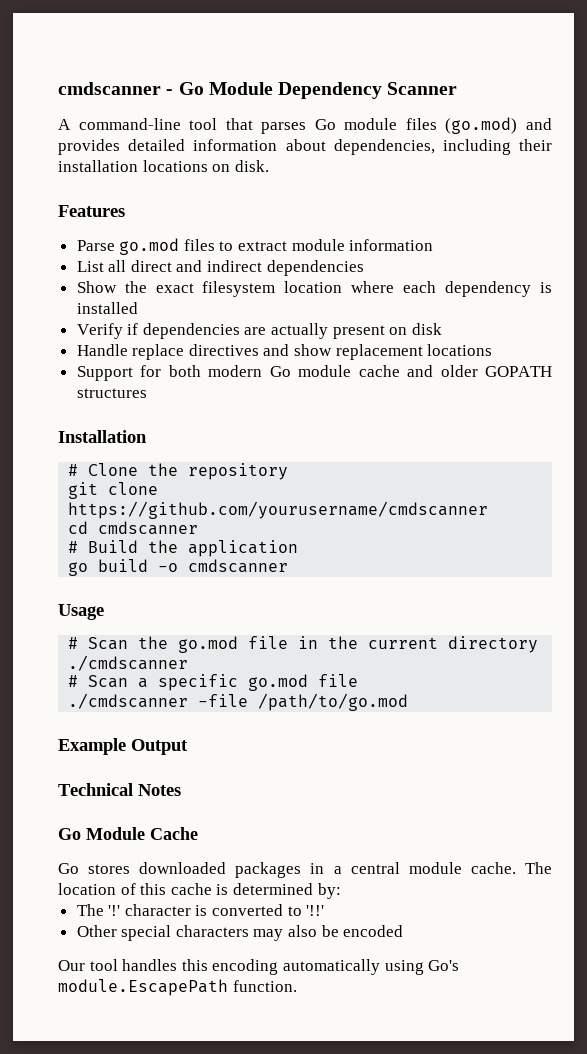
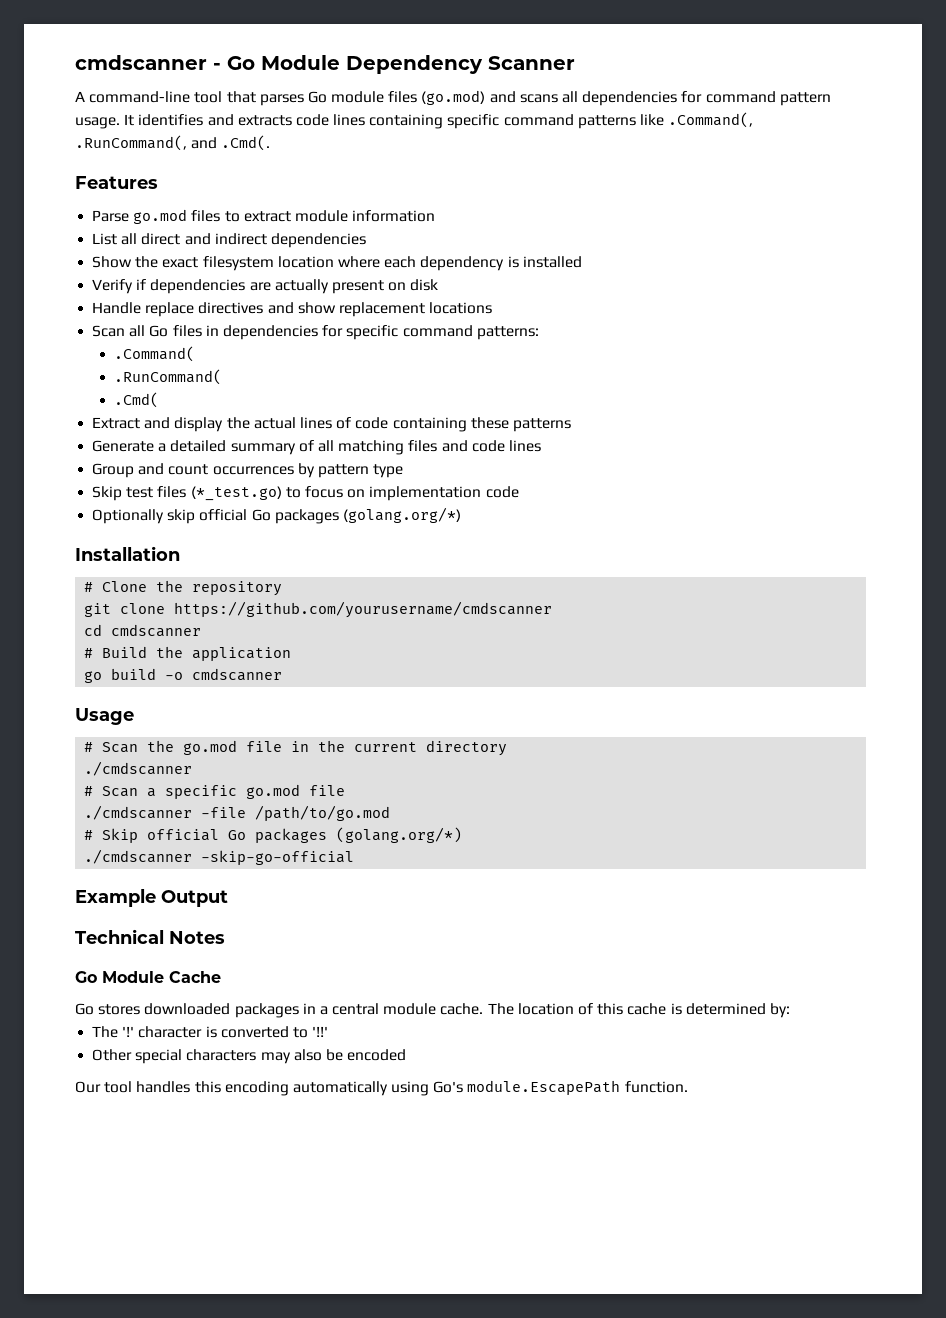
[58,139,552,155] [58,160,269,172] provides detailed information about dependencies, including their installation locations on disk. -> [519,91,831,106] [75,112,754,129] [75,135,271,151] scans all dependencies for command pattern usage. It identifies and extracts code lines containing specific command patterns like .Command(, .RunCommand(, and .Cmd(.
[76,365,552,381] [76,388,147,398] Support for both modern Go module cache and older GOPATH structures -> [92,325,539,340] [113,346,195,362] [113,369,222,385] [113,392,159,408] [92,417,571,432] [92,440,541,455] [92,463,404,478] [92,486,519,501] [92,507,461,524] Scan all Go files in dependencies for specific command patterns: // .Command( // .RunCommand( // .Cmd( // Extract and display the actual lines of code containing these patterns // Generate a detailed summary of all matching files and code lines // Group and count occurrences by pattern type // Skip test files (*_test.go) to focus on implementation code // Optionally skip official Go packages (golang.org/*)
(409, 702) none -> [84,827,463,843] [84,849,355,865] // # Skip official Go packages (golang.org/*) // ./cmdscanner -skip-go-official

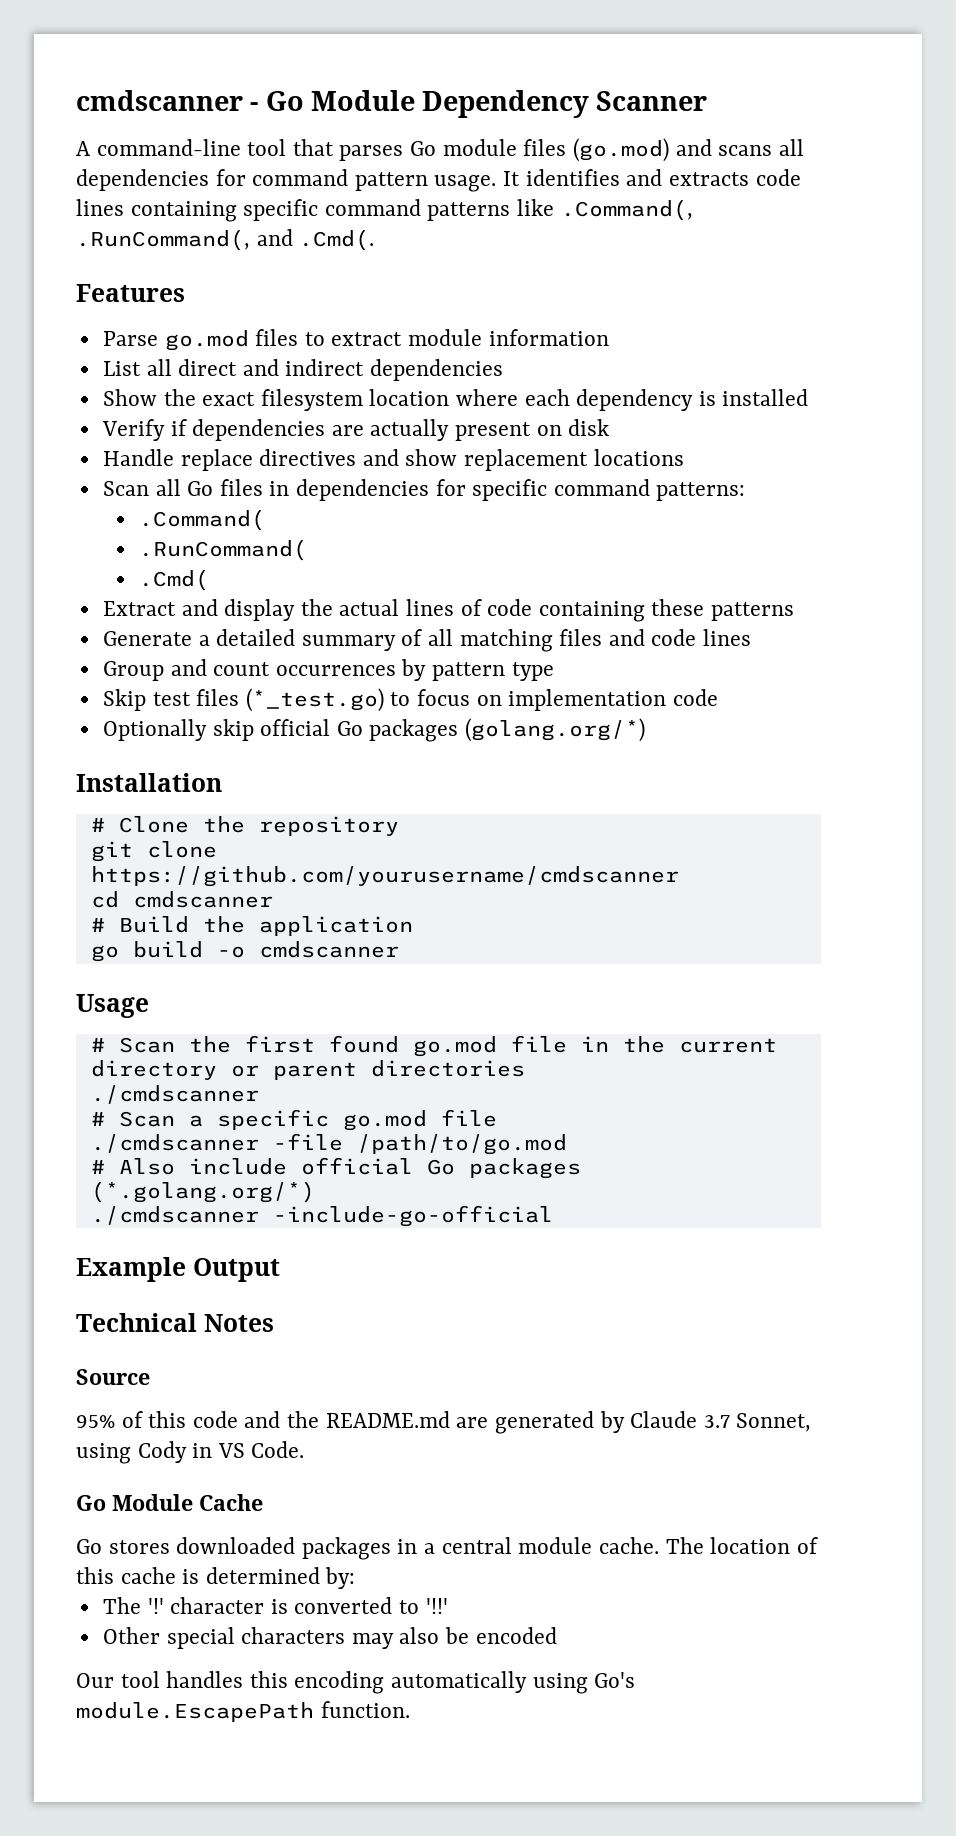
(175, 746) none -> [244,1035,399,1053] first found
(508, 748) none -> [230,1060,525,1080] or parent directories
[102,827,463,843] [84,849,355,865] Skip official Go packages (golang.org/*) // ./cmdscanner -skip-go-official -> [118,1157,581,1179] [90,1181,315,1203] [90,1205,553,1227] Also include official Go packages (*.golang.org/*) // ./cmdscanner -include-go-official
(225, 937) none -> [76,1369,150,1385] [76,1411,812,1434] [76,1441,305,1464] // Source // 95% of this code and the README.md are generated by Claude 3.7 Sonnet, using Cody in VS Code.

